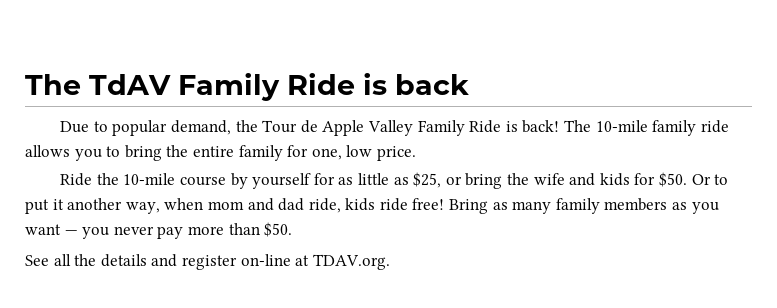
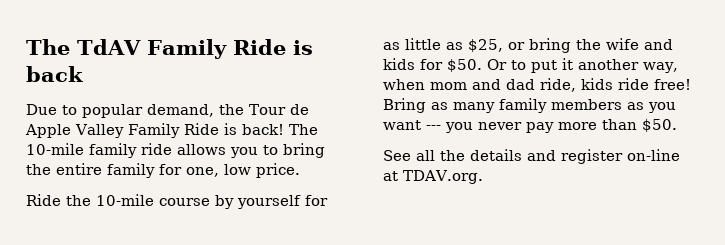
[64,230,78,235] — -> [426,125,441,130] ---

